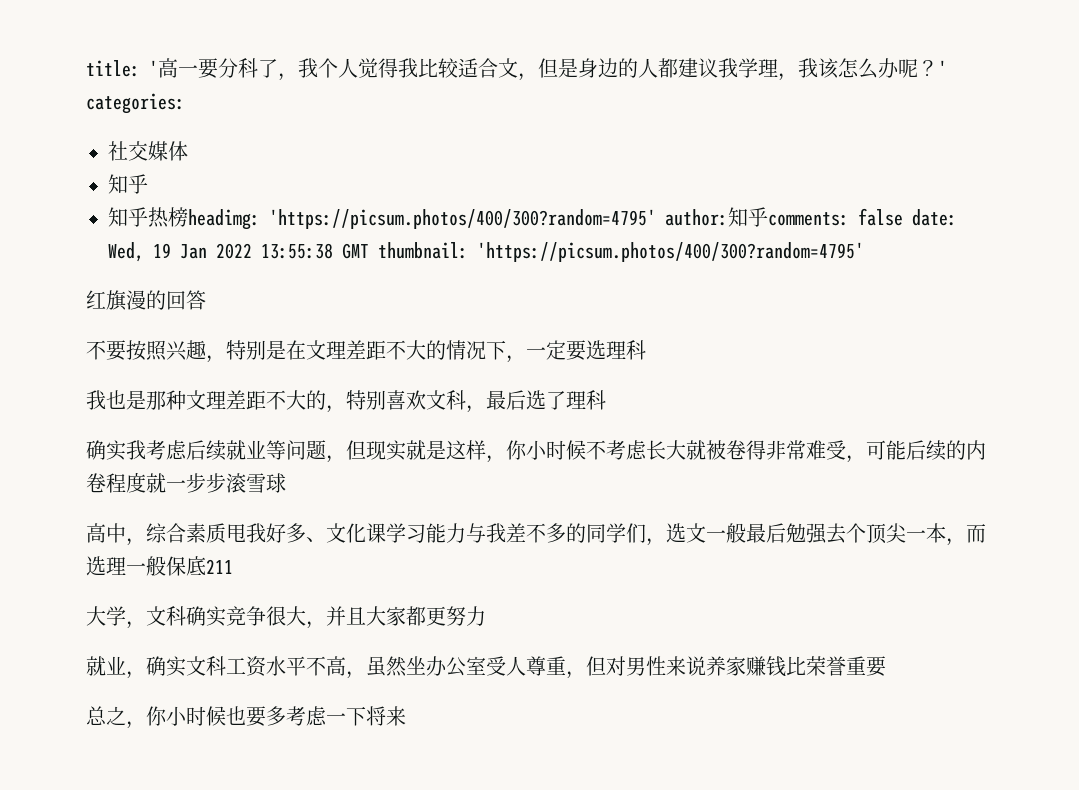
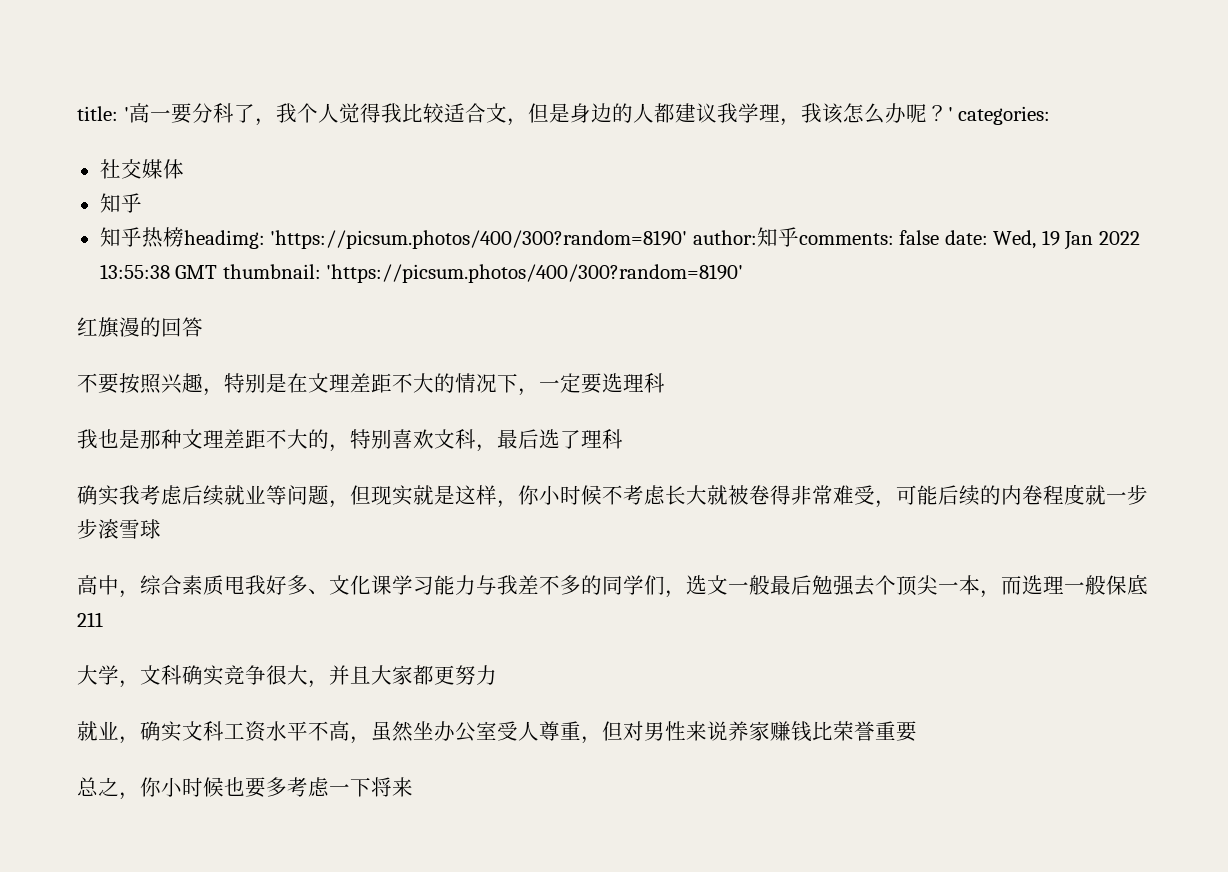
[269,209,656,229] 'https://picsum.photos/400/300?random=4795' -> [270,230,688,249] 'https://picsum.photos/400/300?random=8190'
[477,242,864,262] 'https://picsum.photos/400/300?random=4795' -> [326,264,744,283] 'https://picsum.photos/400/300?random=8190'

